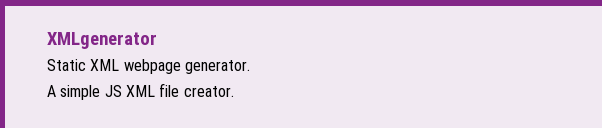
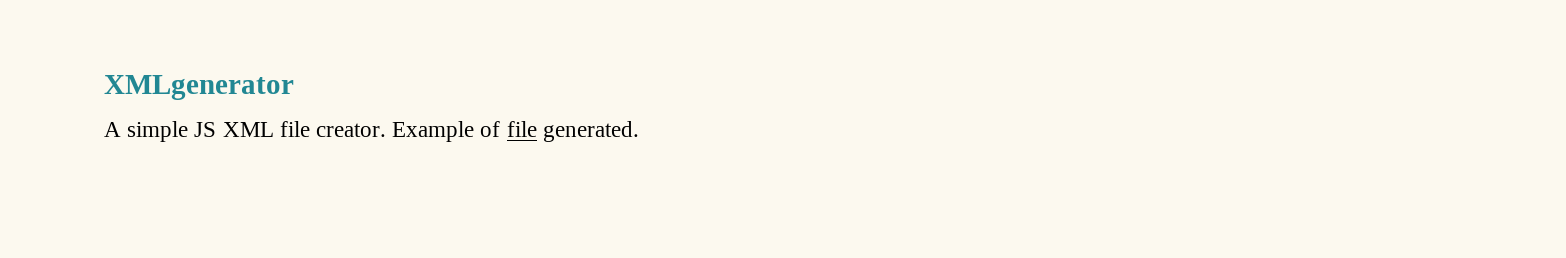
[47,59,250,74] // Static XML webpage generator. -> (294, 87) none
(234, 91) none -> [392,121,639,142] Example of file generated.

